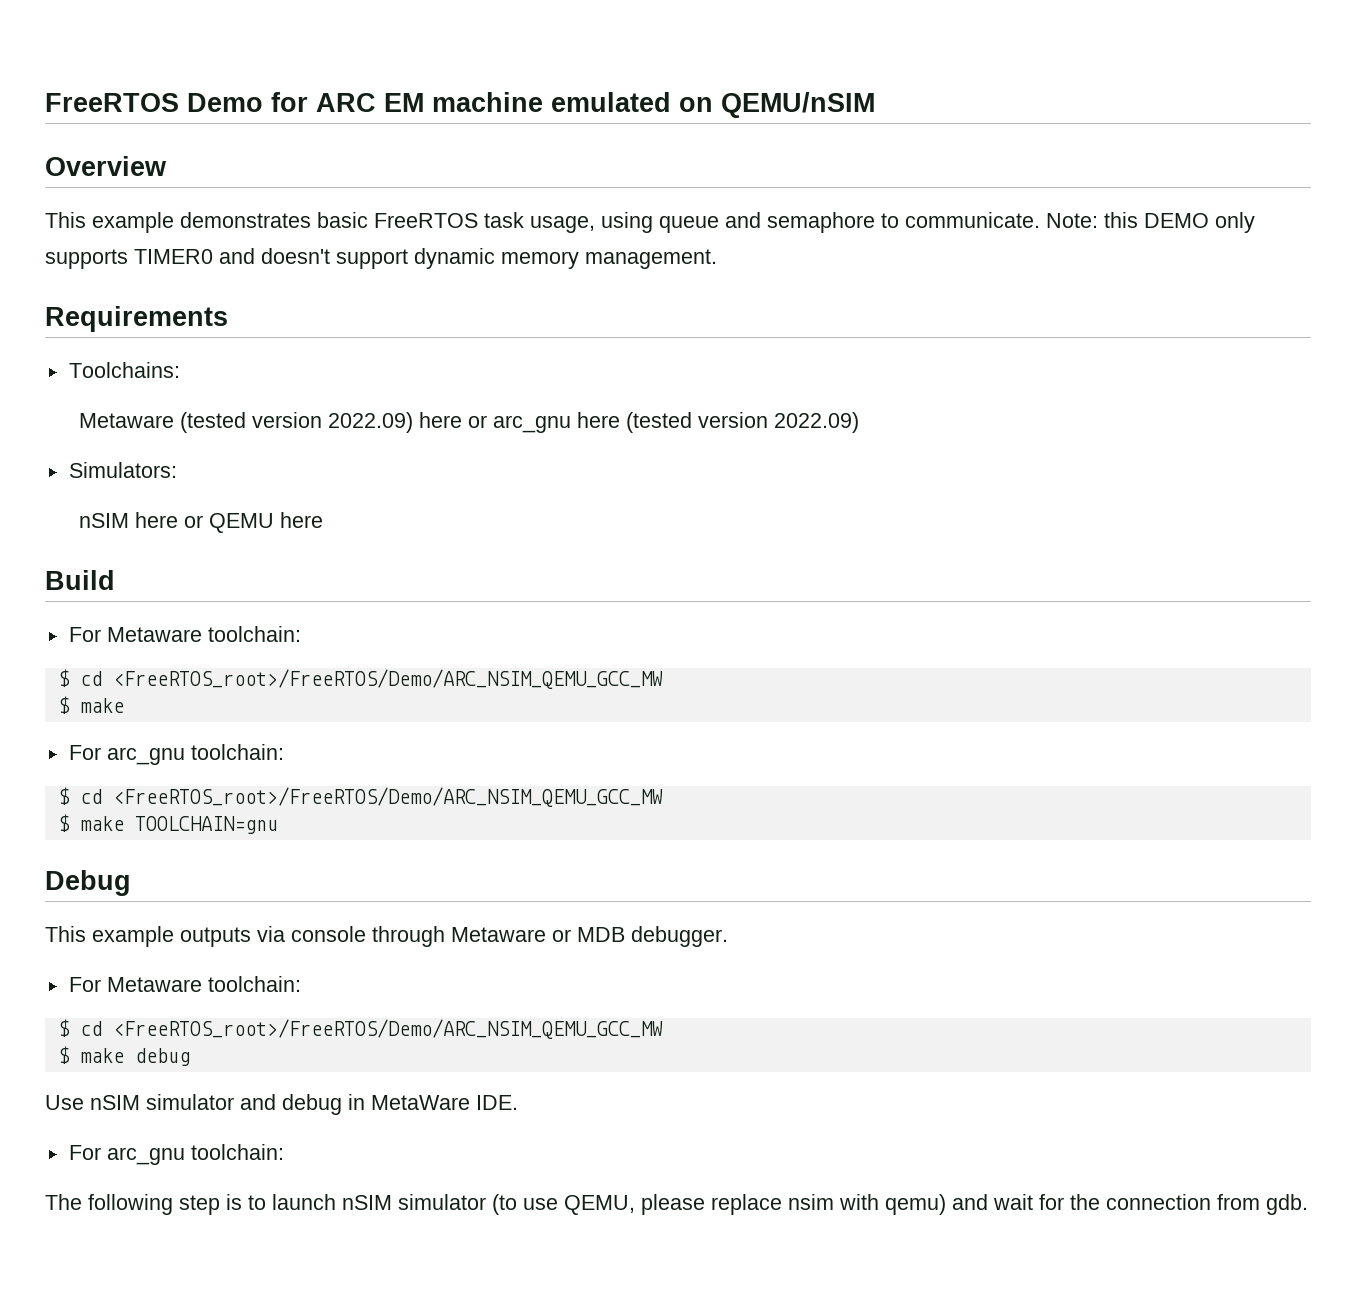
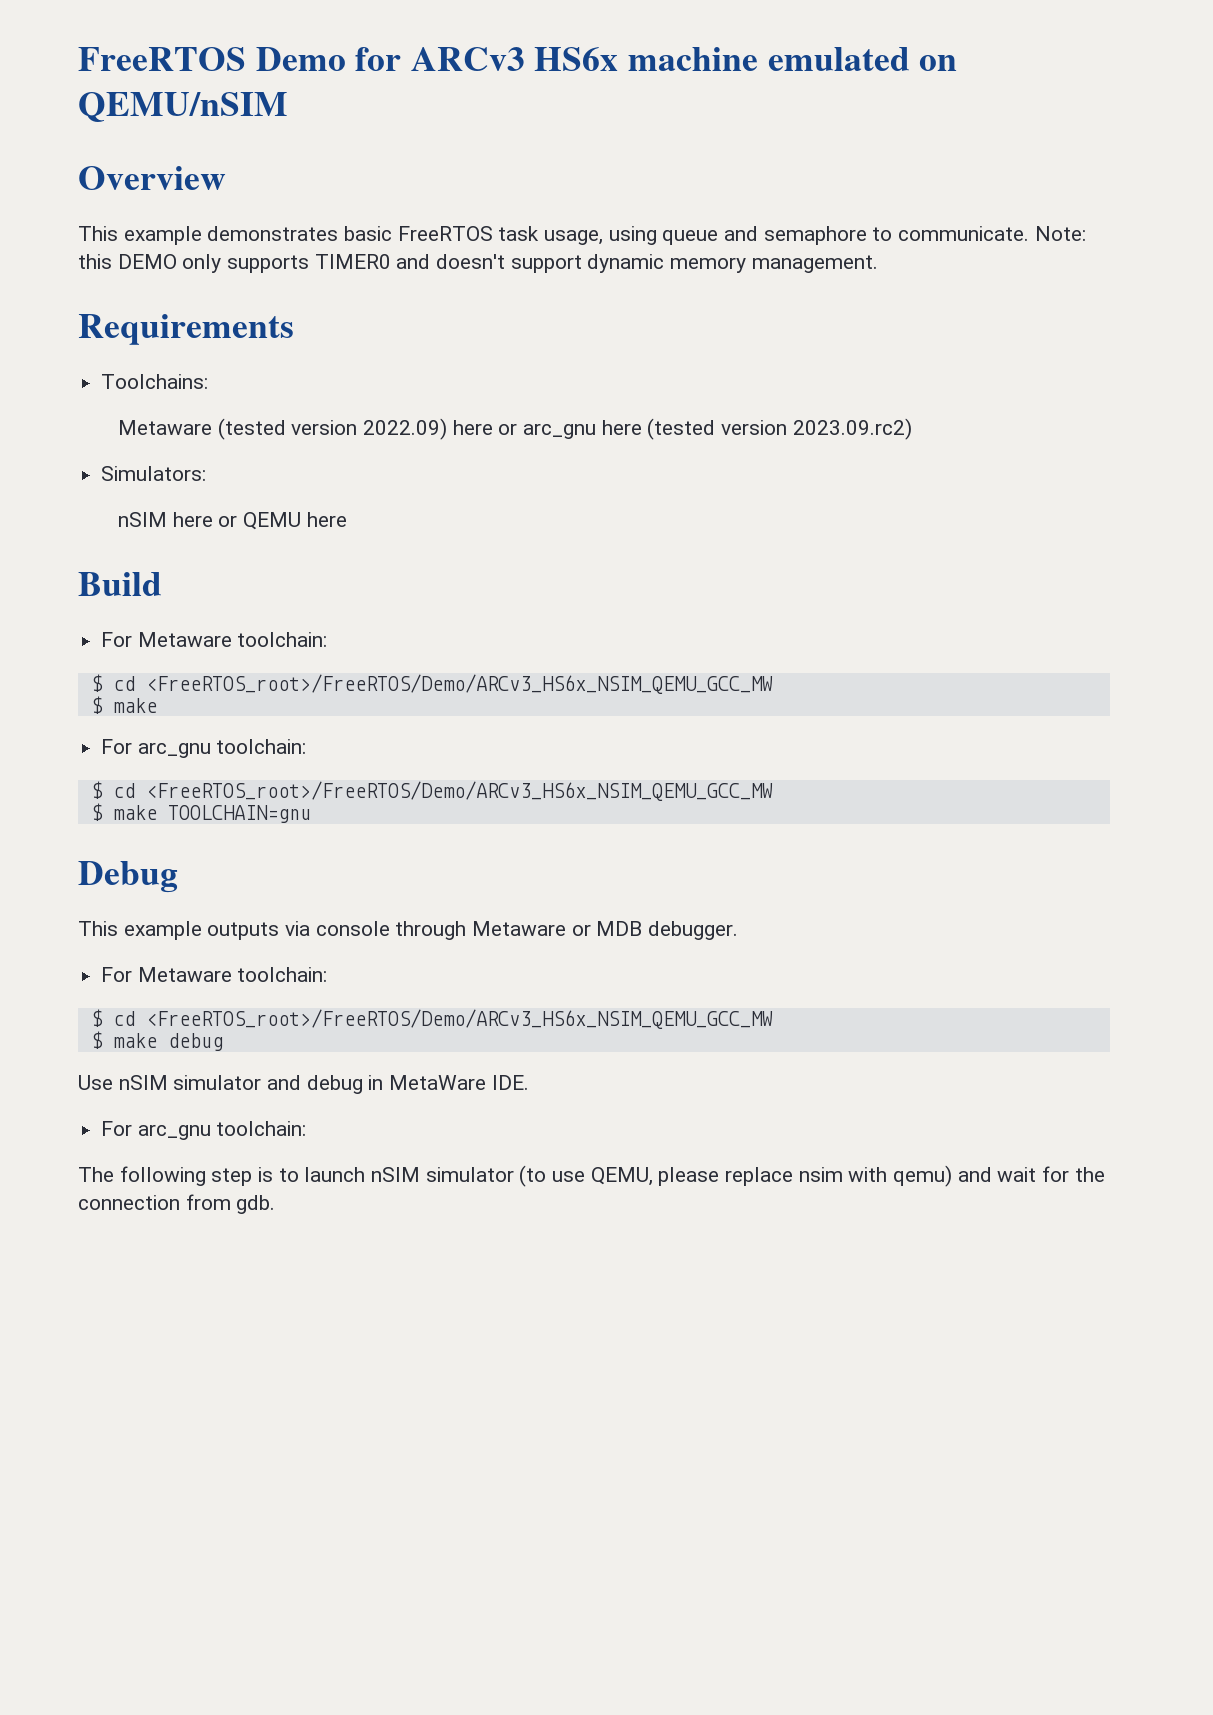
[316,93,424,112] ARC EM -> [410,47,619,71] ARCv3 HS6x
[774,412,860,433] 2022.09) -> [792,418,912,440] 2023.09.rc2)
[112,669,663,689] <FreeRTOS_root>/FreeRTOS/Demo/ARC_NSIM_QEMU_GCC_MW -> [145,674,773,694] <FreeRTOS_root>/FreeRTOS/Demo/ARCv3_HS6x_NSIM_QEMU_GCC_MW
[112,787,663,807] <FreeRTOS_root>/FreeRTOS/Demo/ARC_NSIM_QEMU_GCC_MW -> [145,781,773,801] <FreeRTOS_root>/FreeRTOS/Demo/ARCv3_HS6x_NSIM_QEMU_GCC_MW
[112,1019,663,1039] <FreeRTOS_root>/FreeRTOS/Demo/ARC_NSIM_QEMU_GCC_MW -> [145,1009,773,1029] <FreeRTOS_root>/FreeRTOS/Demo/ARCv3_HS6x_NSIM_QEMU_GCC_MW

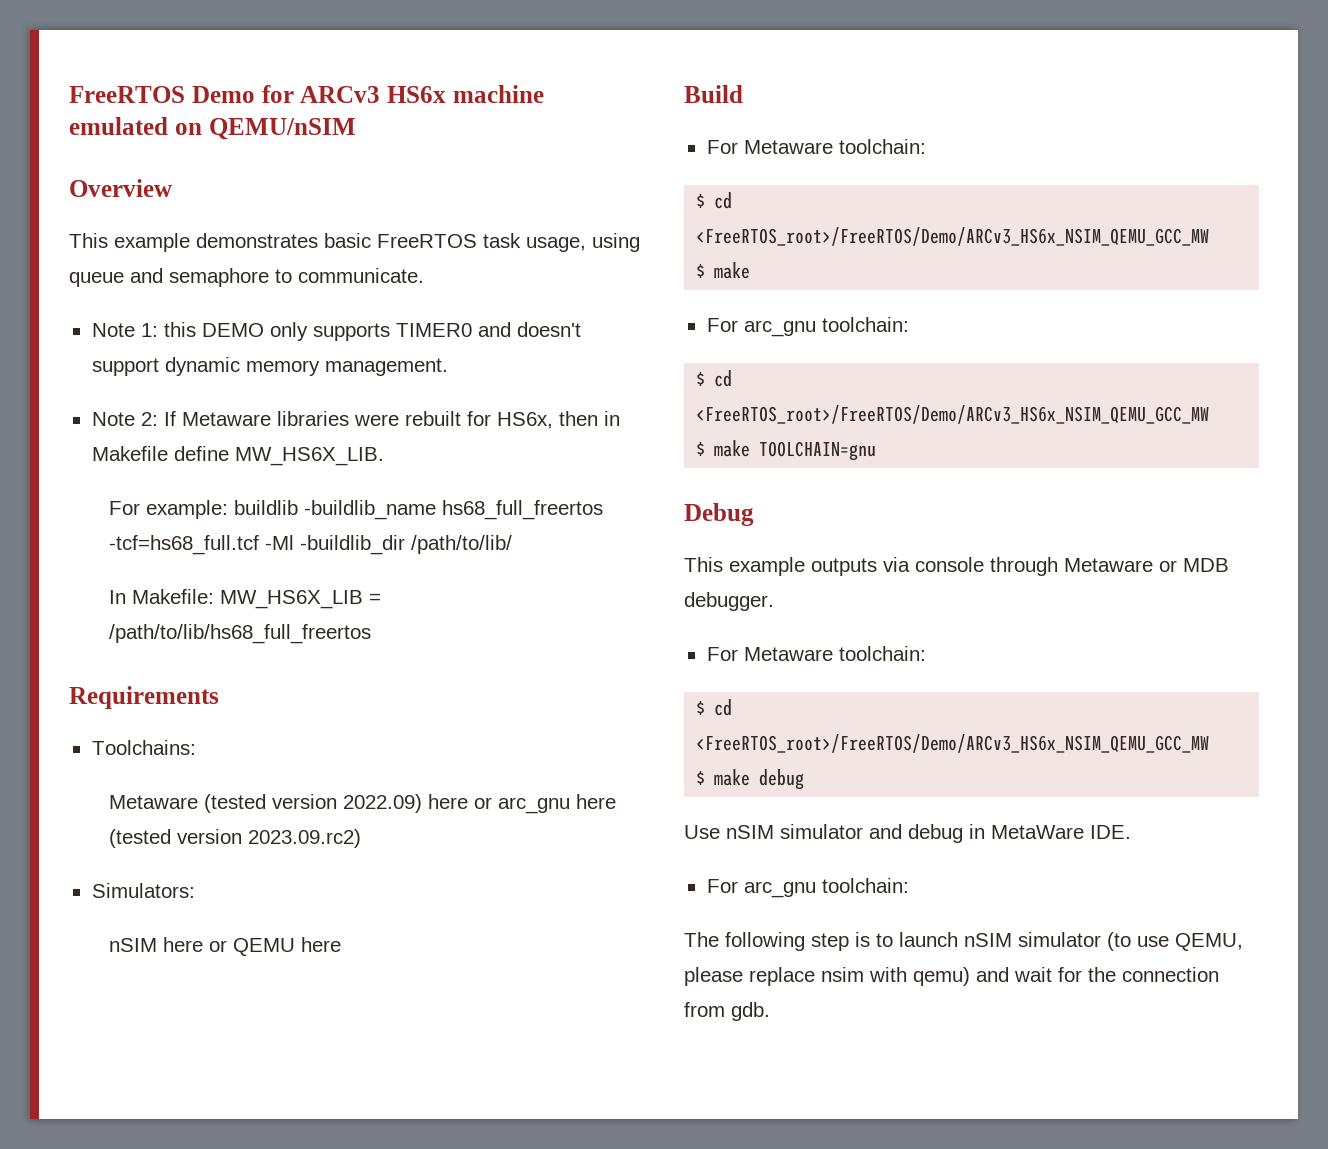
[1034,226,1086,241] Note: -> [91,323,158,337] // Note 1:
(878, 264) none -> [91,411,620,429] [91,446,384,466] [109,500,604,520] [109,535,513,555] [109,589,382,609] [109,624,372,644] // Note 2: If Metaware libraries were rebuilt for HS6x, then in Makefile define MW_HS6X_LIB. // For example: buildlib -buildlib_name hs68_full_freertos -tcf=hs68_full.tcf -Ml -buildlib_dir /path/to/lib/ // In Makefile: MW_HS6X_LIB = /path/to/lib/hs68_full_freertos

